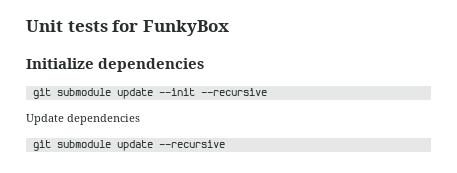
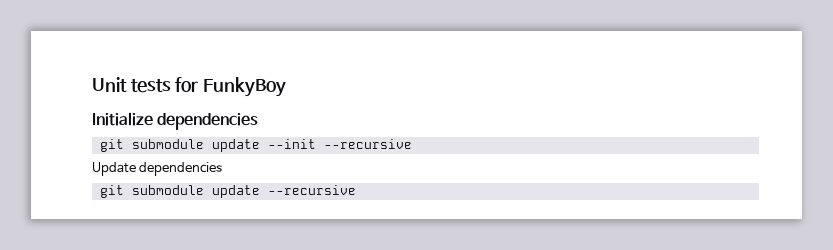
[142,20,229,36] FunkyBox -> [203,77,287,97] FunkyBoy

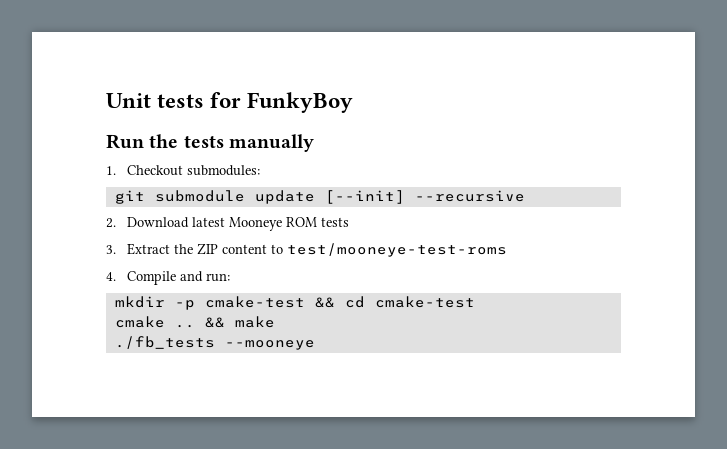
[92,112,259,130] [99,139,316,152] Initialize dependencies // git submodule update --init -> [106,134,314,152] [106,165,260,176] [114,190,405,204] Run the tests manually // 1. Checkout submodules: // git submodule update [--init]
[92,162,223,176] [99,185,356,198] Update dependencies // git submodule update --recursive -> [106,217,349,231] [106,243,507,257] [106,271,230,285] [114,296,475,310] [114,316,275,328] [114,336,315,350] 2. Download latest Mooneye ROM tests // 3. Extract the ZIP content to test/mooneye-test-roms // 4. Compile and run: // mkdir -p cmake-test && cd cmake-test // cmake .. && make // ./fb_tests --mooneye

